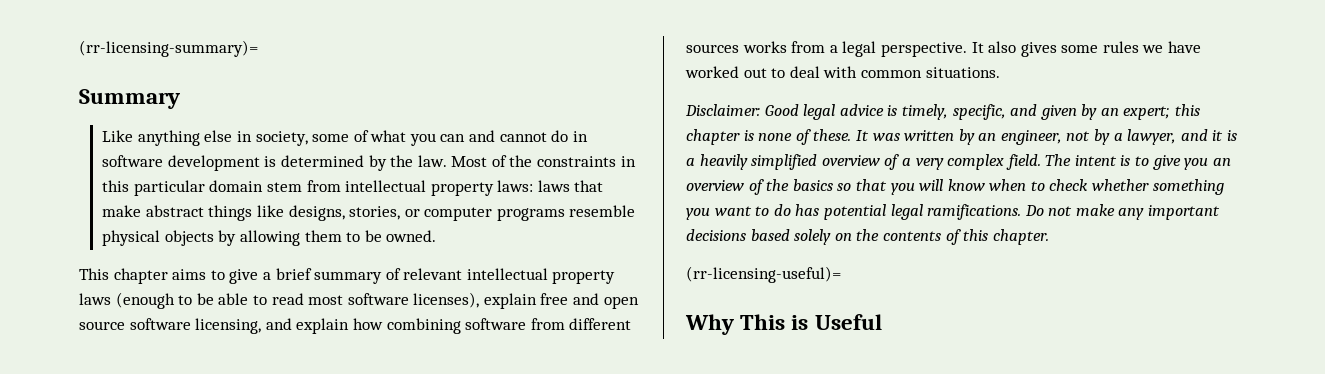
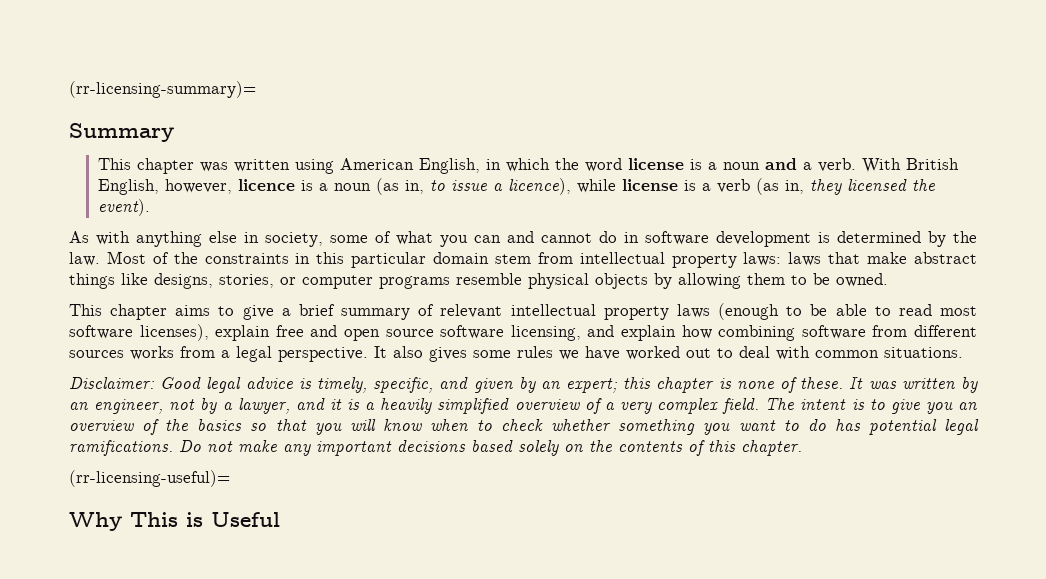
[102,130,134,142] Like -> [98,158,960,174] [98,178,936,195] [98,199,151,216] [69,231,130,245] This chapter was written using American English, in which the word license is a noun and a verb. With British English, however, licence is a noun (as in, to issue a licence), while license is a verb (as in, they licensed the event). // As with

